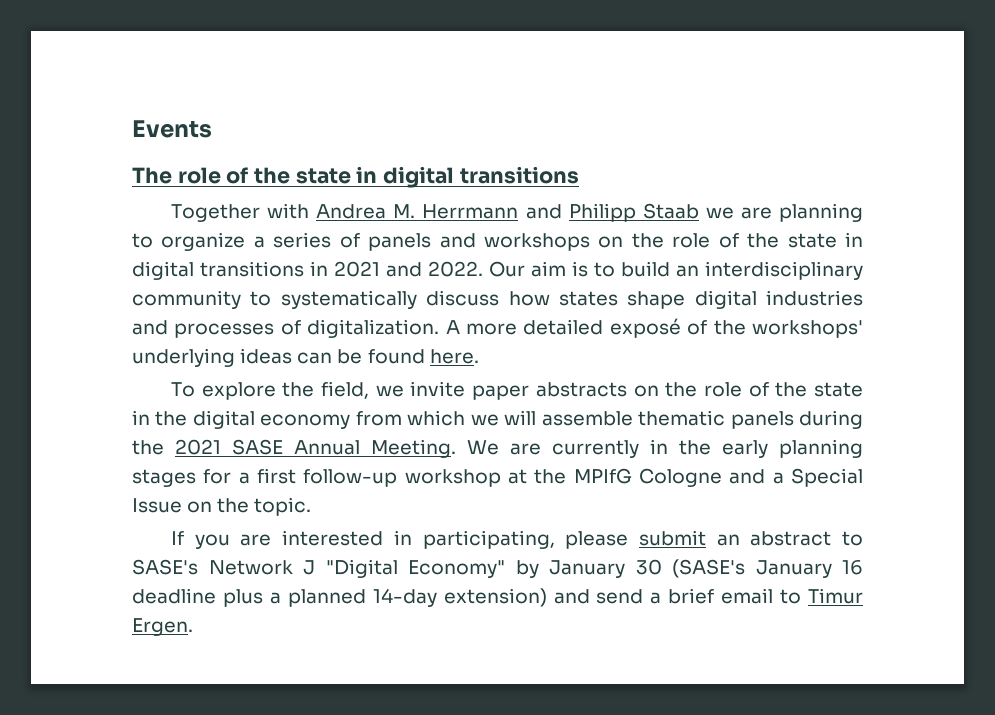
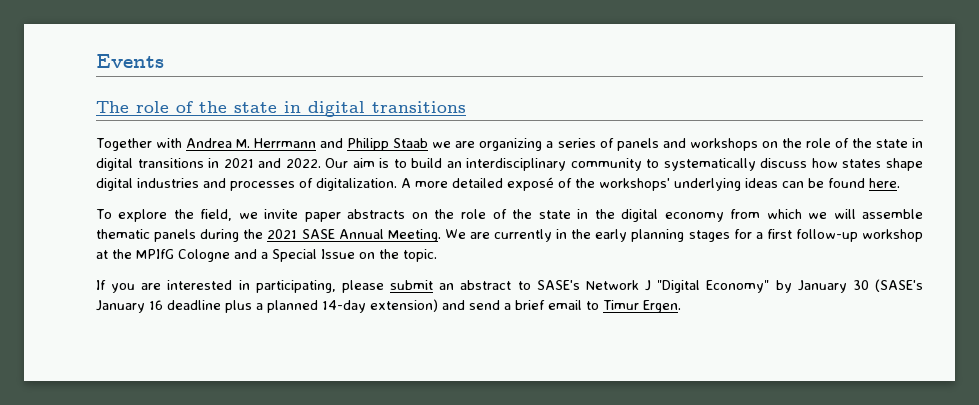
[779,203,864,222] [132,232,246,251] planning to organize -> [479,138,543,151] organizing

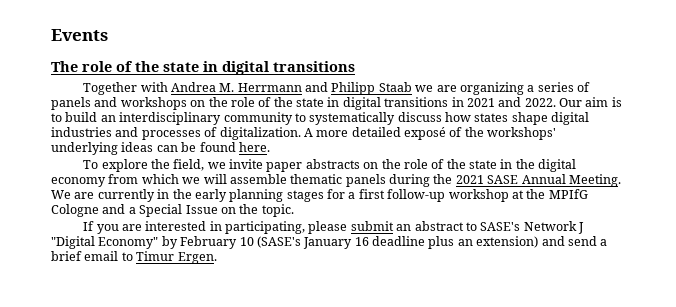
[797,280,869,293] January 30 -> [180,236,254,249] February 10
[256,300,366,313] a planned 14-day -> [457,239,473,246] an

